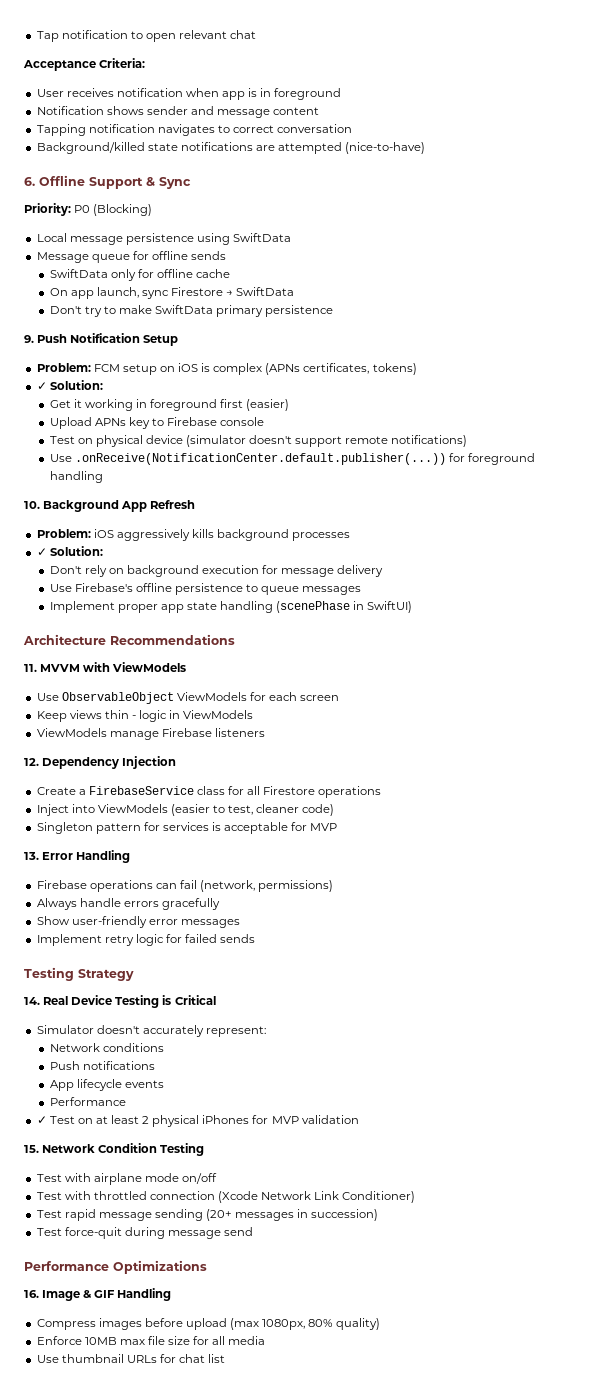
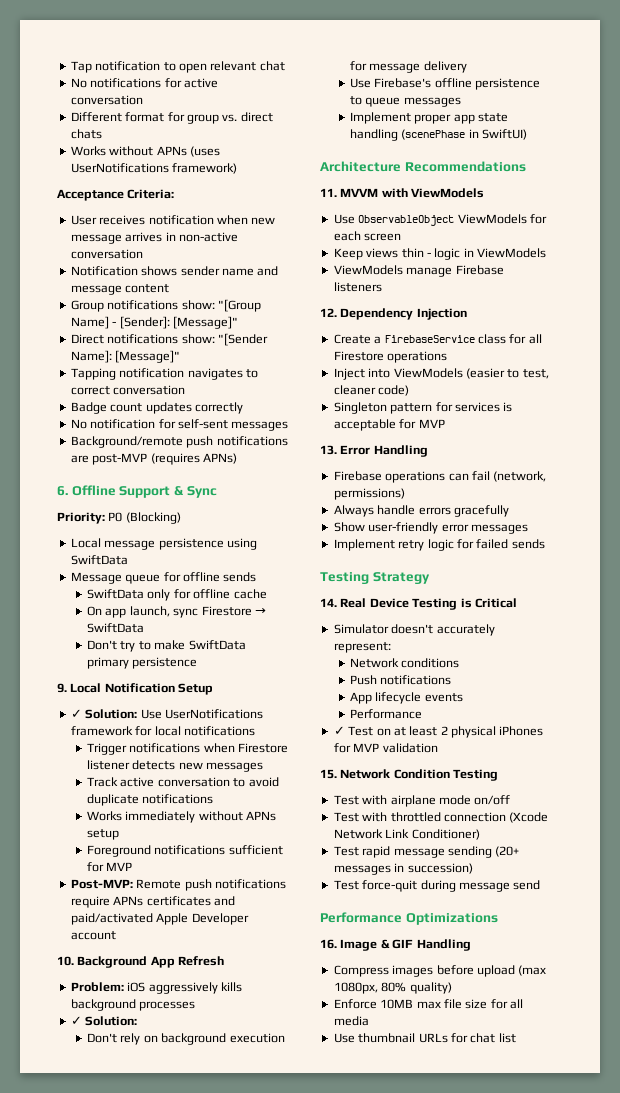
(257, 34) none -> [70,78,218,88] [70,95,143,105] [70,112,273,124] [70,129,102,139] [70,146,220,157] [70,163,238,174] // No notifications for active conversation // Different format for group vs. direct chats // Works without APNs (uses UserNotifications framework)
[222,88,342,100] app is in foreground -> [251,217,276,225] [70,232,238,244] [70,249,143,259] new message arrives in non-active conversation
(188, 110) none -> [221,268,254,276] name
(320, 111) none -> [70,299,261,312] [70,316,238,329] [70,333,268,346] [70,350,181,363] // Group notifications show: "[Group Name] - [Sender]: [Message]" // Direct notifications show: "[Sender Name]: [Message]"
[36,142,426,154] Background/killed state notifications are attempted (nice-to-have) -> [70,402,243,414] [70,419,289,431] [70,436,288,448] [70,453,237,465] Badge count updates correctly // No notification for self-sent messages // Background/remote push notifications are post-MVP (requires APNs)
[37,334,68,343] Push -> [70,683,102,693] Local
[36,363,417,375] [36,380,103,390] [49,399,290,411] [49,417,265,429] [49,435,468,447] [49,453,535,465] [49,471,103,483] Problem: FCM setup on iOS is complex (APNs certificates, tokens) // ✓ Solution: // Get it working in foreground first (easier) // Upload APNs key to Firebase console // Test on physical device (simulator doesn't support remote notifications) // Use .onReceive(NotificationCenter.default.publisher(...)) for foreground handling -> [70,709,263,719] [70,726,255,736] [86,743,289,755] [86,760,264,772] [86,777,279,787] [86,794,214,806] [86,811,277,823] [86,829,119,840] [86,845,283,857] [86,862,133,872] [70,879,286,891] [70,896,235,908] [70,913,249,925] [70,931,116,940] ✓ Solution: Use UserNotifications framework for local notifications // Trigger notifications when Firestore listener detects new messages // Track active conversation to avoid duplicate notifications // Works immediately without APNs setup // Foreground notifications sufficient for MVP // Post-MVP: Remote push notifications require APNs certificates and paid/activated Apple Developer account

